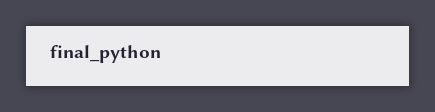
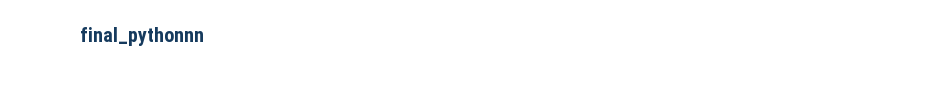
[50,45,161,63] final_python -> [80,27,204,46] final_pythonnn

